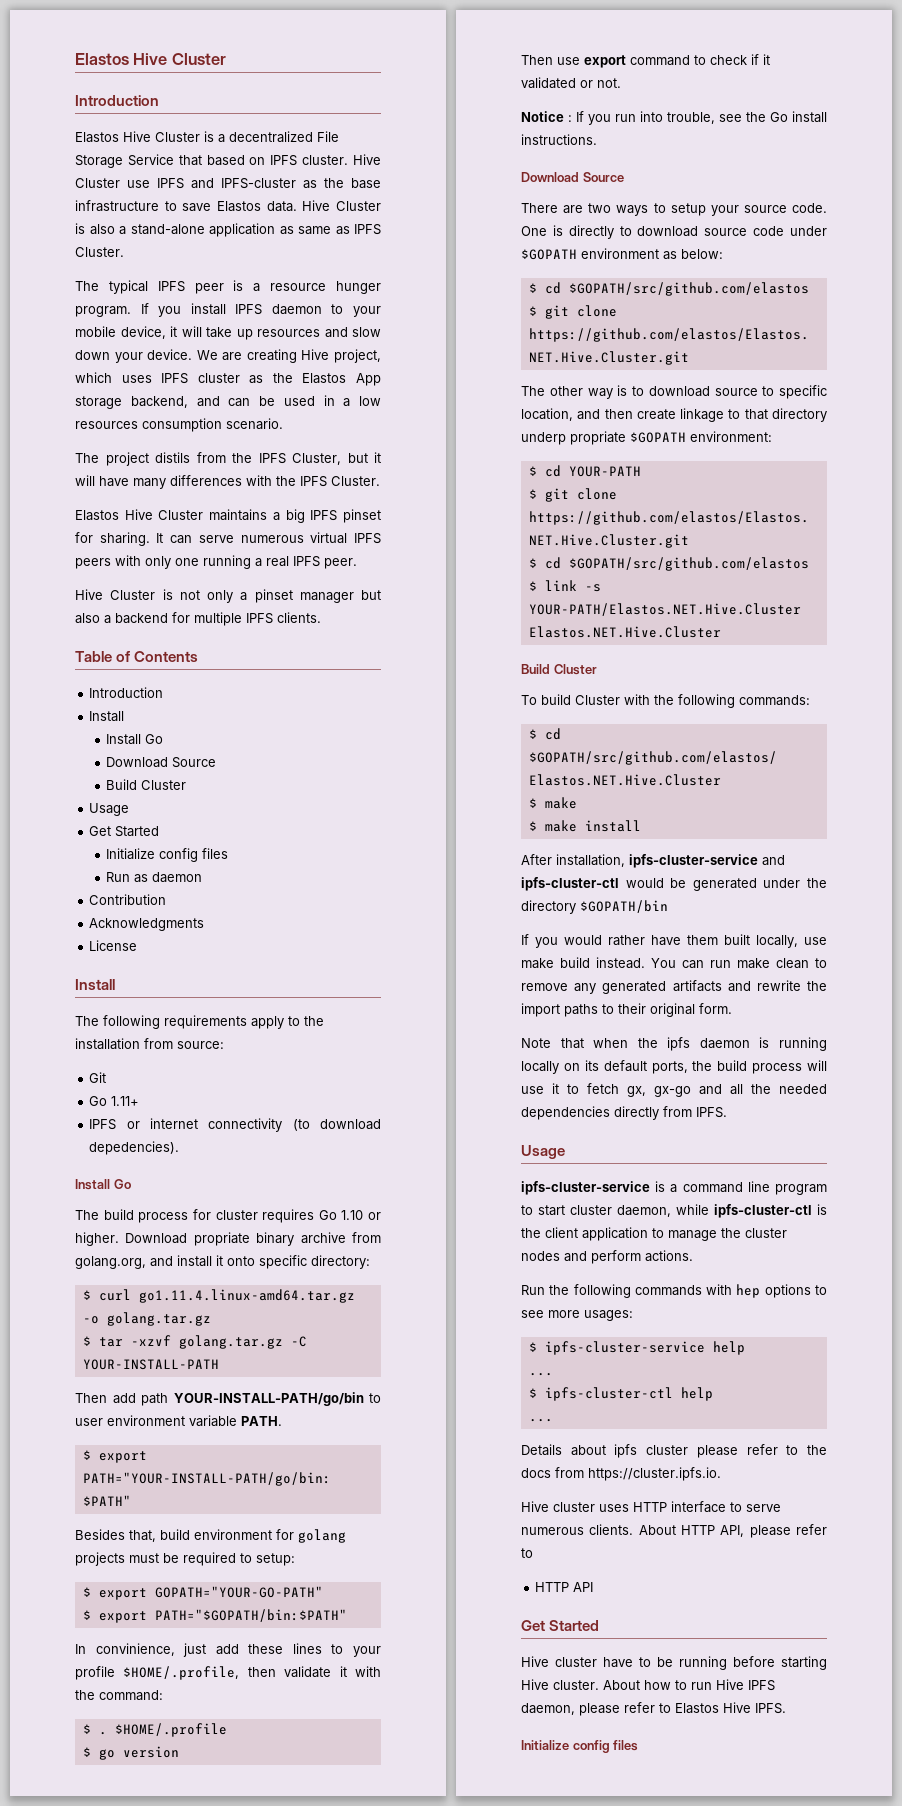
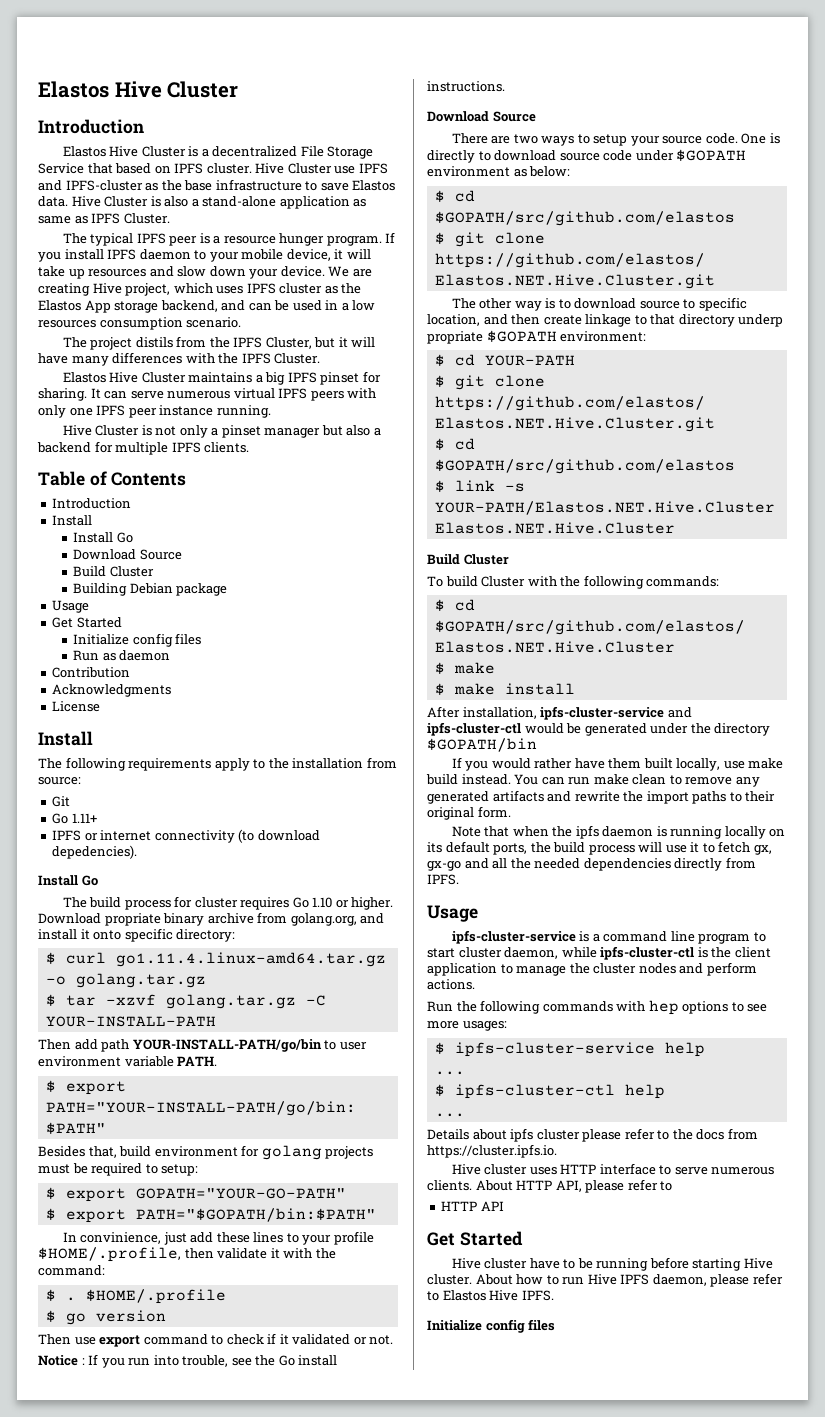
[203,555,357,569] running a real IPFS peer. -> [96,405,271,418] IPFS peer instance running.
(187, 785) none -> [73,583,228,596] // Building Debian package

